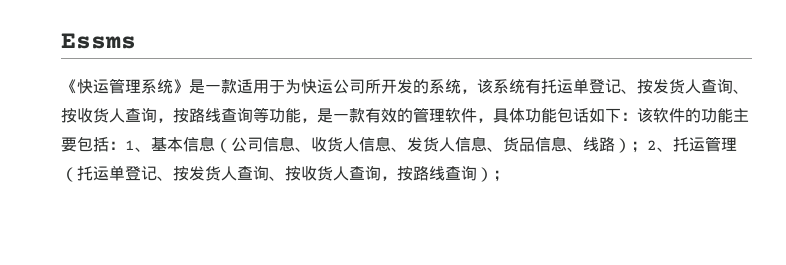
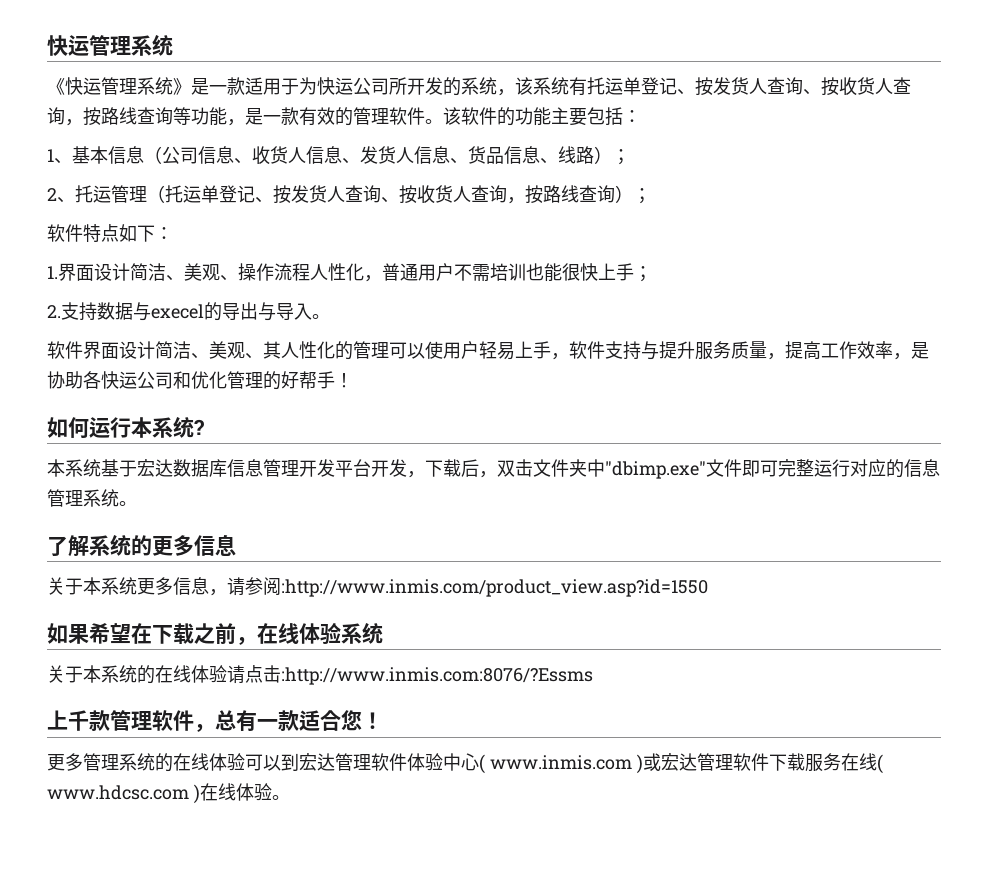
[61,33,136,49] Essms -> [47,34,173,56] 快运管理系统
[477,107,637,123] ，具体功能包话如下： -> [425,119,443,124] 。
(125, 145) none -> (641, 116) //
(647, 147) none -> (630, 157) //
(509, 176) none -> [47,224,173,242] [47,263,652,282] [47,302,330,321] [47,341,929,360] [47,371,353,390] [47,416,205,439] [47,459,940,479] [47,489,137,507] [47,534,236,557] [47,577,708,597] [47,622,383,645] [47,665,593,685] [47,710,383,732] [47,753,883,774] [47,783,290,804] // 软件特点如下： // 1.界面设计简洁、美观、操作流程人性化，普通用户不需培训也能很快上手； // 2.支持数据与execel的导出与导入。 // 软件界面设计简洁、美观、其人性化的管理可以使用户轻易上手，软件支持与提升服务质量，提高工作效率，是协助各快运公司和优化管理的好帮手！ // 如何运行本系统? // 本系统基于宏达数据库信息管理开发平台开发，下载后，双击文件夹中"dbimp.exe"文件即可完整运行对应的信息管理系统。 // 了解系统的更多信息 // 关于本系统更多信息，请参阅:http://www.inmis.com/product_view.asp?id=1550 // 如果希望在下载之前，在线体验系统 // 关于本系统的在线体验请点击:http://www.inmis.com:8076/?Essms // 上千款管理软件，总有一款适合您！ // 更多管理系统的在线体验可以到宏达管理软件体验中心( www.inmis.com )或宏达管理软件下载服务在线( www.hdcsc.com )在线体验。

